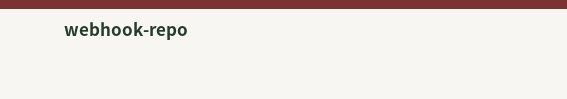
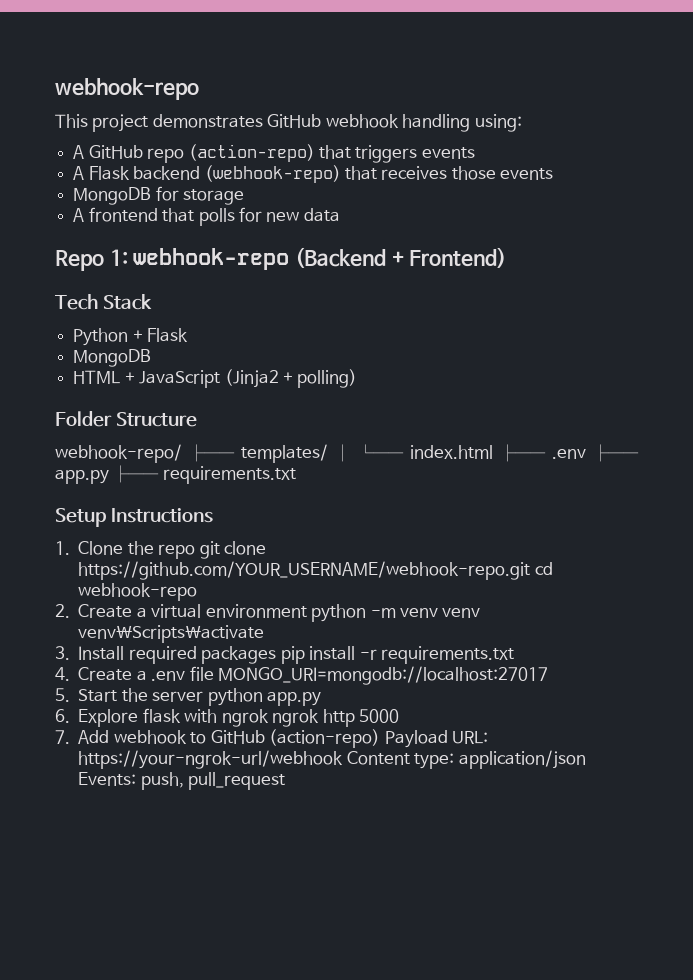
[64,21,188,40] webhook-repo -> [55,78,199,100] [55,114,522,132] [73,144,475,163] [73,165,554,183] [73,186,245,205] [73,207,340,226] [55,247,507,271] [55,294,153,310] [73,328,189,346] [73,349,152,367] [73,369,358,388] [55,411,198,427] [55,444,639,463] [55,465,296,484] [55,508,214,527] [55,541,267,559] [78,561,553,580] [78,583,198,601] [55,604,481,622] [78,625,265,643] [55,646,514,664] [55,666,549,685] [55,688,322,706] [55,708,399,727] [55,729,488,748] [78,750,586,769] [78,772,286,790] webhook-repo // This project demonstrates GitHub webhook handling using: // A GitHub repo (action-repo) that triggers events // A Flask backend (webhook-repo) that receives those events // MongoDB for storage // A frontend that polls for new data // Repo 1: webhook-repo (Backend + Frontend) // Tech Stack // Python + Flask // MongoDB // HTML + JavaScript (Jinja2 + polling) // Folder Structure // webhook-repo/ ├── templates/ │ └── index.html ├── .env ├── app.py ├── requirements.txt // Setup Instructions // 1. Clone the repo git clone https://github.com/YOUR_USERNAME/webhook-repo.git cd webhook-repo // 2. Create a virtual environment python -m venv venv venv\Scripts\activate // 3. Install required packages pip install -r requirements.txt // 4. Create a .env file MONGO_URI=mongodb://localhost:27017 // 5. Start the server python app.py // 6. Explore flask with ngrok ngrok http 5000 // 7. Add webhook to GitHub (action-repo) Payload URL: https://your-ngrok-url/webhook Content type: application/json Events: push, pull_request

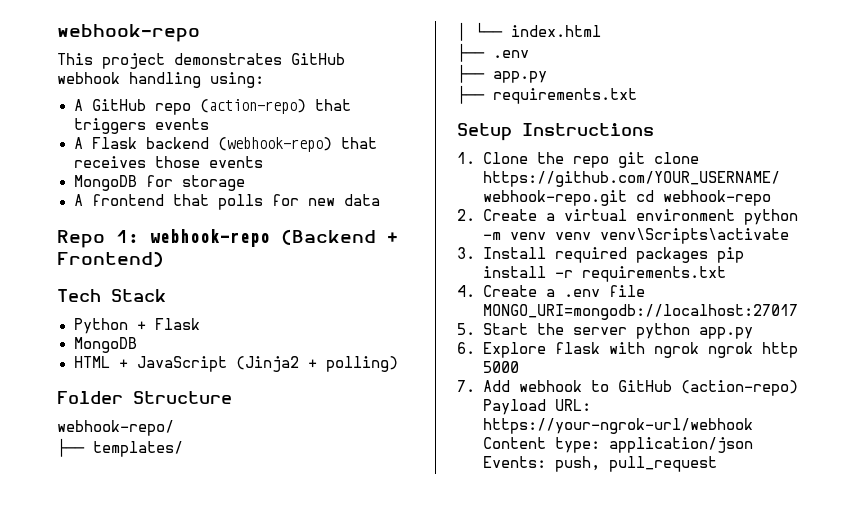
(182, 453) none -> (174, 428) //
(329, 453) none -> (183, 449) //
(493, 452) none -> (601, 31) //
(586, 454) none -> (529, 54) //
(109, 476) none -> (547, 77) //

